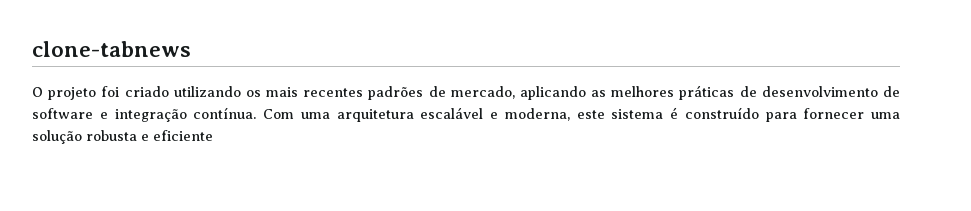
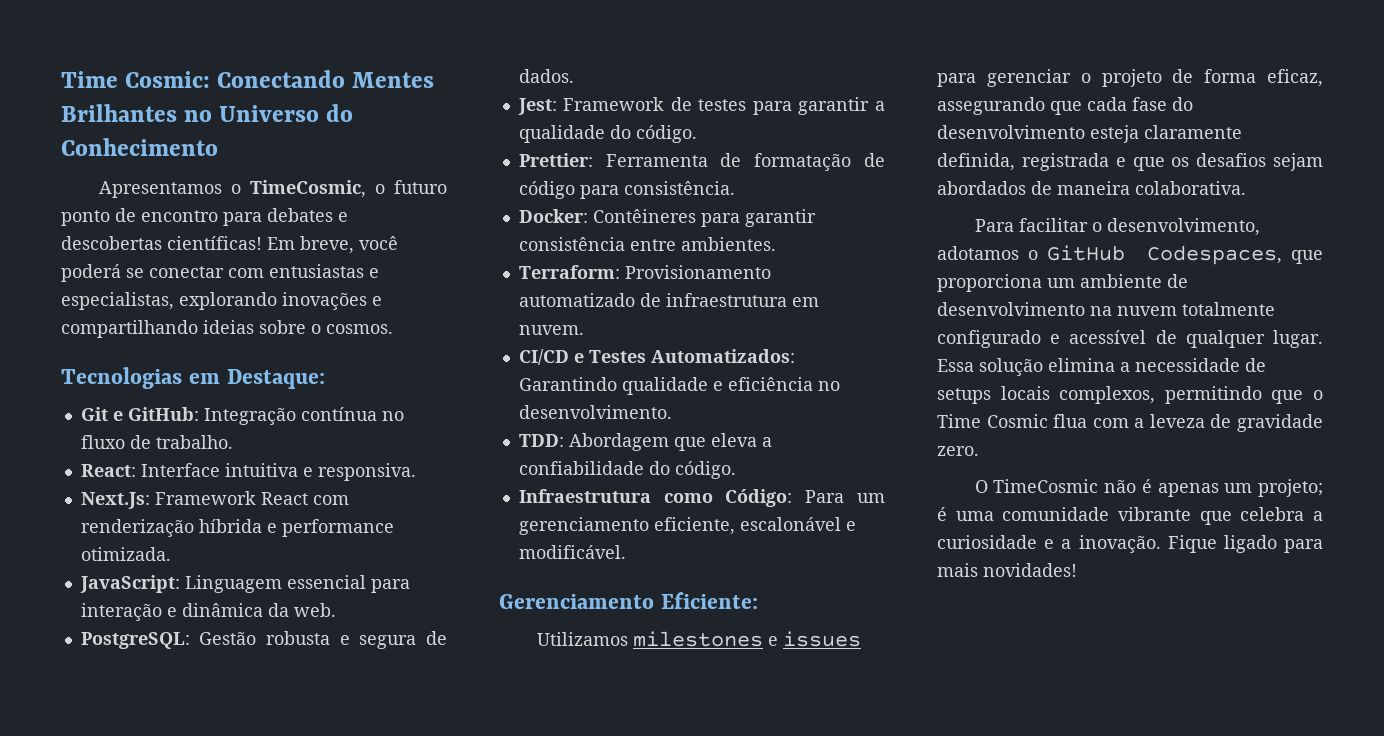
[32,41,191,57] [32,85,900,100] [32,107,900,122] [32,130,213,144] clone-tabnews // O projeto foi criado utilizando os mais recentes padrões de mercado, aplicando as melhores práticas de desenvolvimento de software e integração contínua. Com uma arquitetura escalável e moderna, este sistema é construído para fornecer uma solução robusta e eficiente -> [61,70,435,88] [61,104,354,122] [61,138,218,156] [98,180,447,198] [61,208,348,226] [61,236,398,254] [61,264,379,282] [61,292,382,310] [61,320,393,338] [61,367,325,389] [80,407,404,425] [80,435,233,449] [80,463,416,481] [80,491,349,509] [80,519,394,537] [80,547,171,561] [79,575,410,593] [80,603,336,621] [80,631,447,649] [518,69,574,83] [517,97,885,115] [518,125,697,143] [518,153,885,171] [518,181,735,199] [518,209,816,227] [518,237,776,251] [518,265,771,279] [518,293,819,307] [518,325,584,335] [518,349,795,365] [518,377,840,395] [518,405,672,419] [518,433,772,451] [518,461,736,479] [518,489,885,507] [518,517,856,535] [518,545,626,559] [499,592,758,609] [536,631,861,647] [937,69,1323,87] [937,97,1193,115] [937,125,1242,143] [937,153,1323,171] [937,181,1246,195] [974,218,1260,236] [937,245,1323,265] [937,274,1188,292] [937,302,1275,316] [937,330,1323,348] [937,358,1266,376] [937,386,1323,404] [937,414,1323,432] [937,446,979,456] [974,479,1323,497] [937,507,1323,525] [937,535,1323,553] [937,563,1077,577] Time Cosmic: Conectando Mentes Brilhantes no Universo do Conhecimento // Apresentamos o TimeCosmic, o futuro ponto de encontro para debates e descobertas científicas! Em breve, você poderá se conectar com entusiastas e especialistas, explorando inovações e compartilhando ideias sobre o cosmos. // Tecnologias em Destaque: // Git e GitHub: Integração contínua no fluxo de trabalho. // React: Interface intuitiva e responsiva. // Next.Js: Framework React com renderização híbrida e performance otimizada. // JavaScript: Linguagem essencial para interação e dinâmica da web. // PostgreSQL: Gestão robusta e segura de dados. // Jest: Framework de testes para garantir a qualidade do código. // Prettier: Ferramenta de formatação de código para consistência. // Docker: Contêineres para garantir consistência entre ambientes. // Terraform: Provisionamento automatizado de infraestrutura em nuvem. // CI/CD e Testes Automatizados: Garantindo qualidade e eficiência no desenvolvimento. // TDD: Abordagem que eleva a confiabilidade do código. // Infraestrutura como Código: Para um gerenciamento eficiente, escalonável e modificável. // Gerenciamento Eficiente: // Utilizamos milestones e issues para gerenciar o projeto de forma eficaz, assegurando que cada fase do desenvolvimento esteja claramente definida, registrada e que os desafios sejam abordados de maneira colaborativa. // Para facilitar o desenvolvimento, adotamos o GitHub Codespaces, que proporciona um ambiente de desenvolvimento na nuvem totalmente configurado e acessível de qualquer lugar. Essa solução elimina a necessidade de setups locais complexos, permitindo que o Time Cosmic flua com a leveza de gravidade zero. // O TimeCosmic não é apenas um projeto; é uma comunidade vibrante que celebra a curiosidade e a inovação. Fique ligado para mais novidades!

